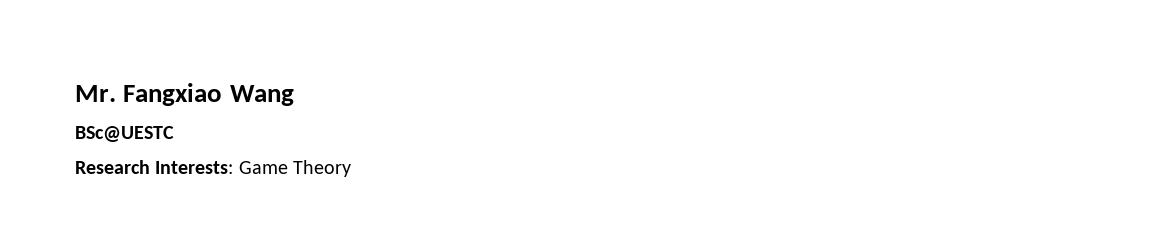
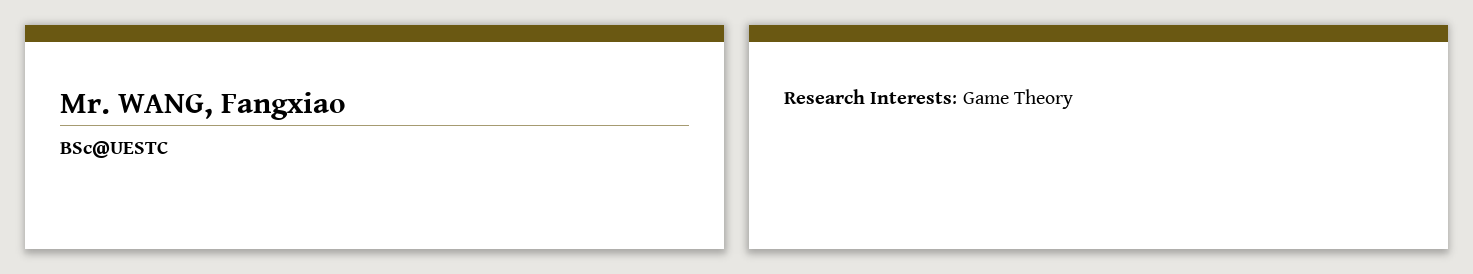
(116, 93) none -> [118,94,214,119] WANG,
[229,85,294,106] Wang -> (347, 106) none

